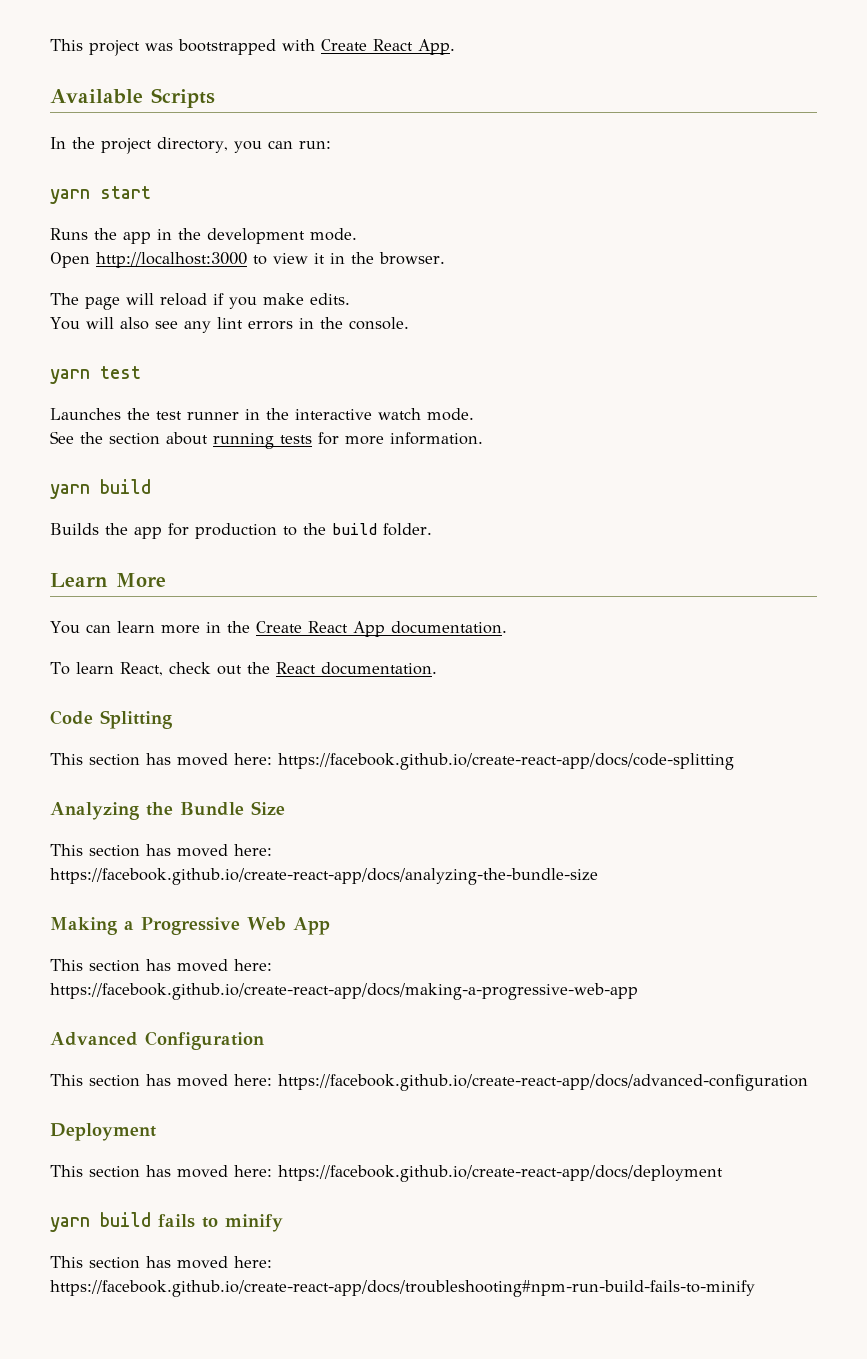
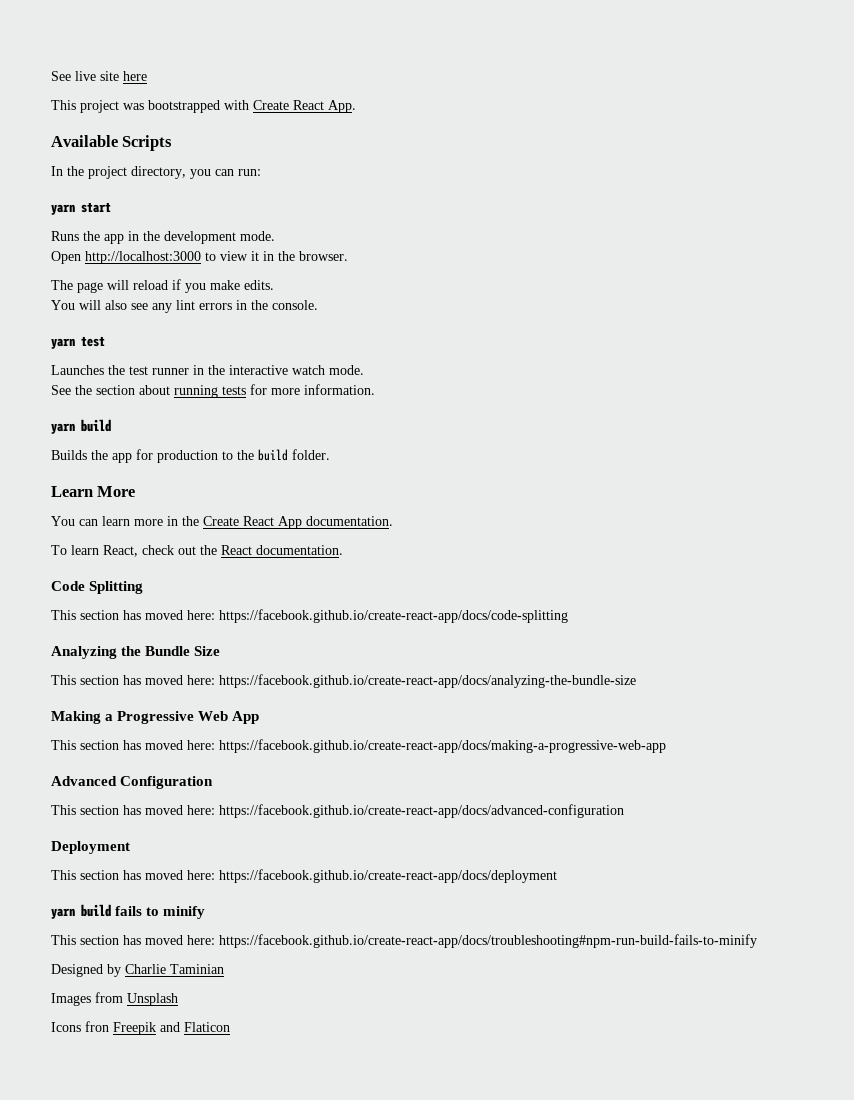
(50, 45) none -> [51,71,147,81] See live site here //
(755, 1288) none -> [51,964,224,977] [51,992,178,1006] [51,1021,230,1035] // Designed by Charlie Taminian // Images from Unsplash // Icons fron Freepik and Flaticon

